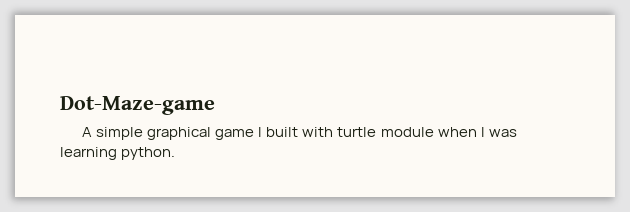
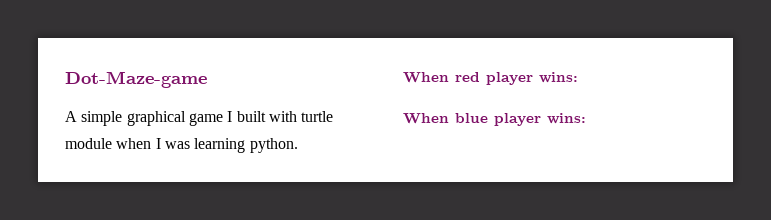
(176, 153) none -> [403,72,578,85] [403,113,586,126] // When red player wins: // When blue player wins:

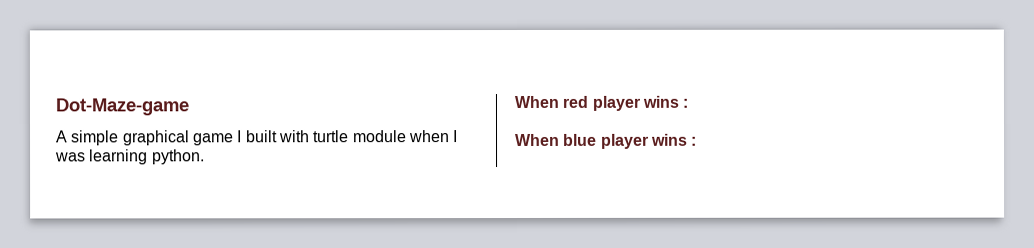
[539,72,578,83] wins: -> [641,95,689,108] wins :
[547,113,586,124] wins: -> [650,133,698,146] wins :

